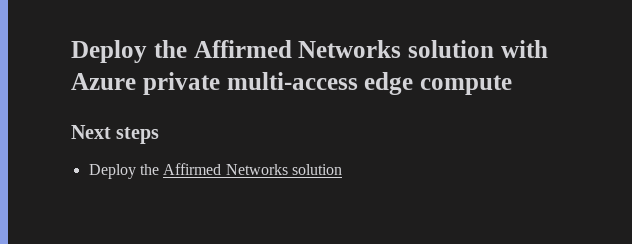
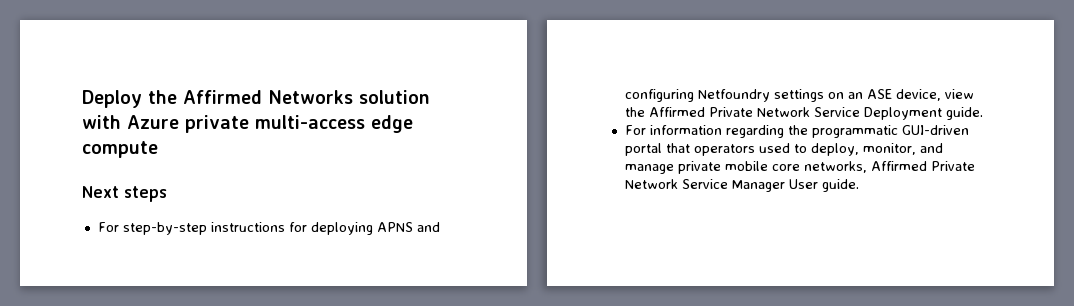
[88,163,342,179] Deploy the Affirmed Networks solution -> [97,222,440,235] [624,89,974,102] [624,107,983,120] [624,125,969,138] [624,143,943,156] [624,161,975,174] [624,179,859,192] For step-by-step instructions for deploying APNS and configuring Netfoundry settings on an ASE device, view the Affirmed Private Network Service Deployment guide. // For information regarding the programmatic GUI-driven portal that operators used to deploy, monitor, and manage private mobile core networks, Affirmed Private Network Service Manager User guide.

